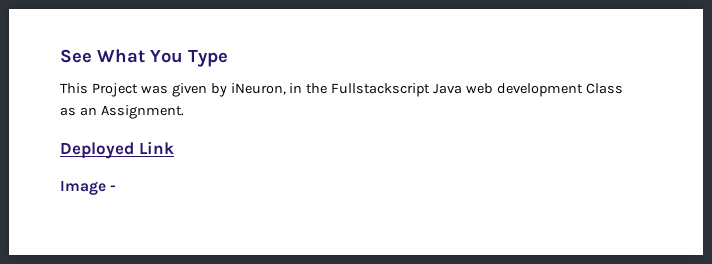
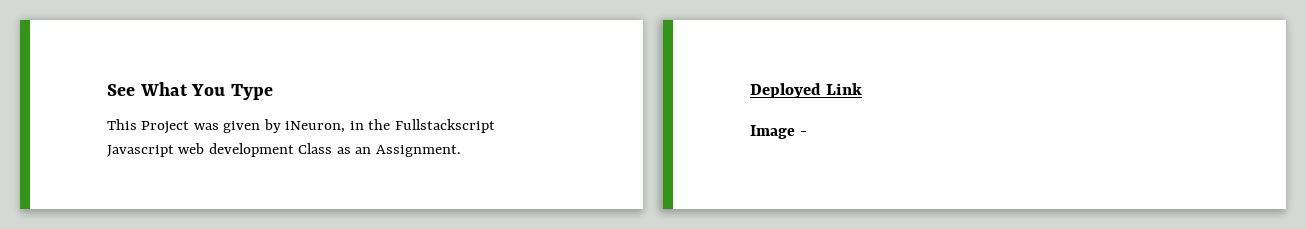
[433,83,463,94] Java -> [107,145,174,157] Javascript

